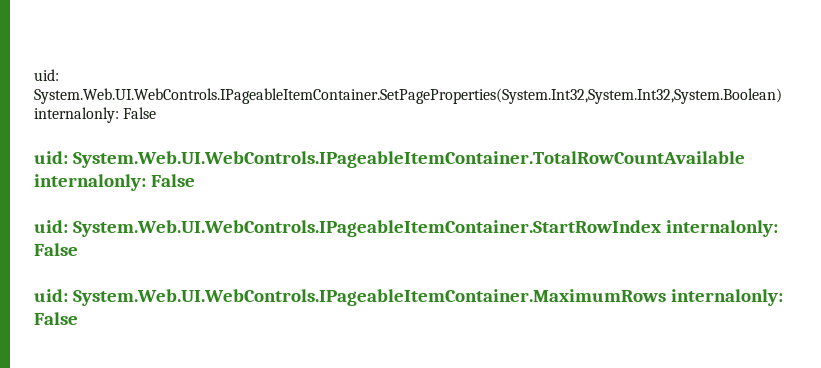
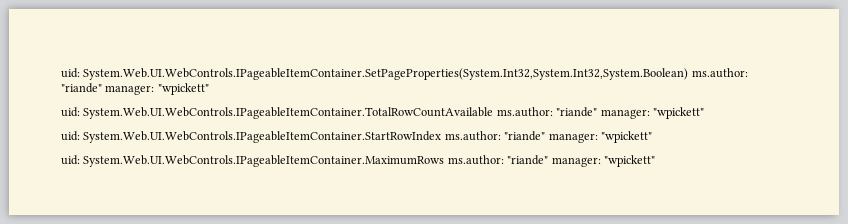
[34,107,157,123] [34,151,745,168] [34,174,195,191] [34,220,778,237] [34,243,78,256] [34,289,783,306] [34,312,78,325] internalonly: False // uid: System.Web.UI.WebControls.IPageableItemContainer.TotalRowCountAvailable internalonly: False // uid: System.Web.UI.WebControls.IPageableItemContainer.StartRowIndex internalonly: False // uid: System.Web.UI.WebControls.IPageableItemContainer.MaximumRows internalonly: False -> [691,68,748,78] [61,83,209,95] [61,107,704,119] [61,131,652,143] [61,155,655,167] ms.author: "riande" manager: "wpickett" // uid: System.Web.UI.WebControls.IPageableItemContainer.TotalRowCountAvailable ms.author: "riande" manager: "wpickett" // uid: System.Web.UI.WebControls.IPageableItemContainer.StartRowIndex ms.author: "riande" manager: "wpickett" // uid: System.Web.UI.WebControls.IPageableItemContainer.MaximumRows ms.author: "riande" manager: "wpickett"

